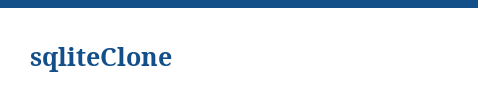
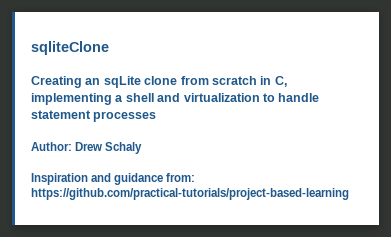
(172, 59) none -> [31,76,287,88] [31,93,320,105] [31,110,157,122] [31,142,143,154] [31,173,196,185] [31,188,349,200] // Creating an sqLite clone from scratch in C, implementing a shell and virtualization to handle statement processes // Author: Drew Schaly // Inspiration and guidance from: https://github.com/practical-tutorials/project-based-learning

